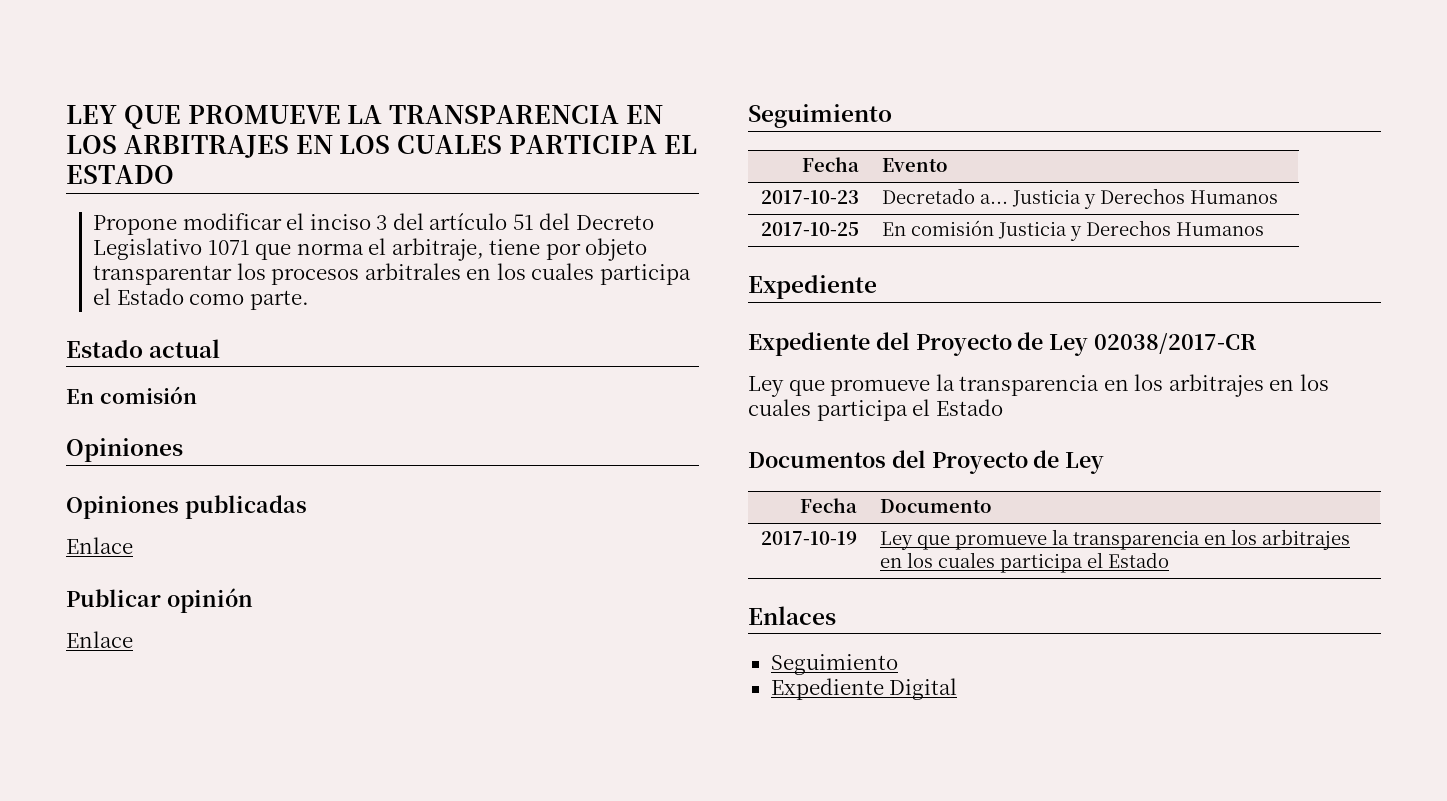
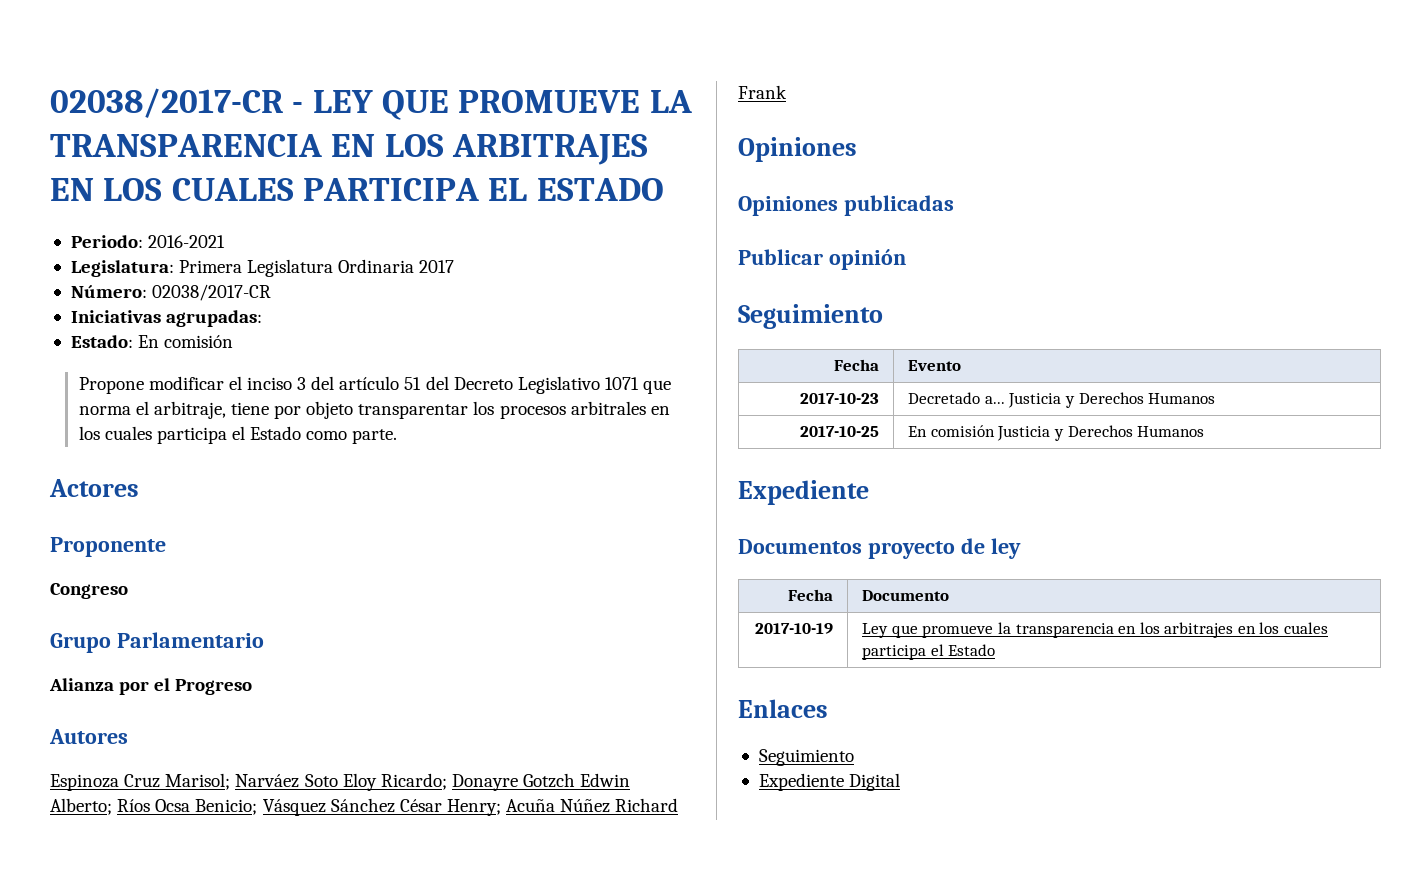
(66, 114) none -> [50,88,304,118] 02038/2017-CR -
(174, 174) none -> [70,235,226,248] [70,259,455,277] [70,284,272,301] [70,310,263,327] [70,335,234,348] // Periodo: 2016-2021 // Legislatura: Primera Legislatura Ordinaria 2017 // Número: 02038/2017-CR // Iniciativas agrupadas: // Estado: En comisión
[66,339,221,358] [66,386,197,404] Estado actual // En comisión -> [49,479,139,497] [50,537,166,557] [50,583,128,599] [50,632,264,653] [49,678,253,695] [49,729,128,744] [50,773,631,791] [50,798,679,816] [738,85,787,99] Actores // Proponente // Congreso // Grupo Parlamentario // Alianza por el Progreso // Autores // Espinoza Cruz Marisol; Narváez Soto Eloy Ricardo; Donayre Gotzch Edwin Alberto; Ríos Ocsa Benicio; Vásquez Sánchez César Henry; Acuña Núñez Richard Frank
[66,537,133,554] // Enlace -> (954, 205) none
[66,631,133,648] // Enlace -> (906, 259) none
[748,332,1257,356] [748,374,1329,397] [748,399,1003,421] [748,450,1105,474] Expediente del Proyecto de Ley 02038/2017-CR // Ley que promueve la transparencia en los arbitrajes en los cuales participa el Estado // Documentos del Proyecto de Ley -> [738,538,1021,559] Documentos proyecto de ley

